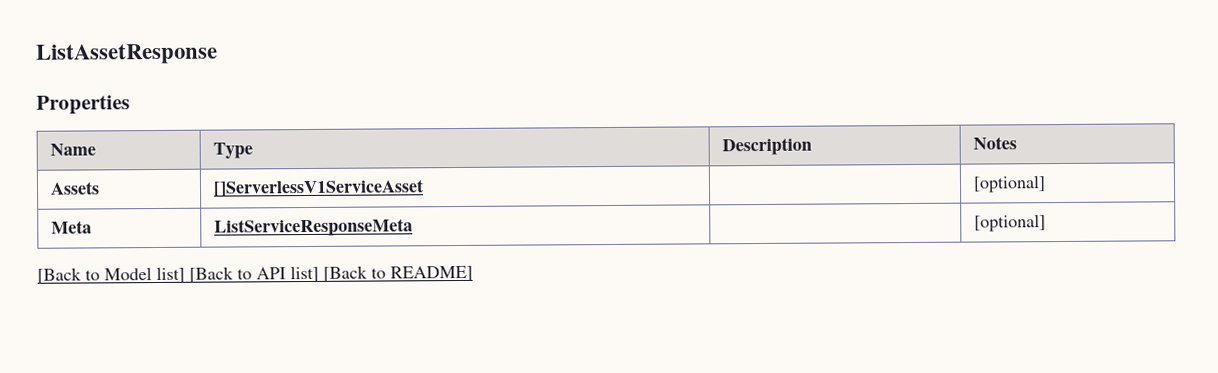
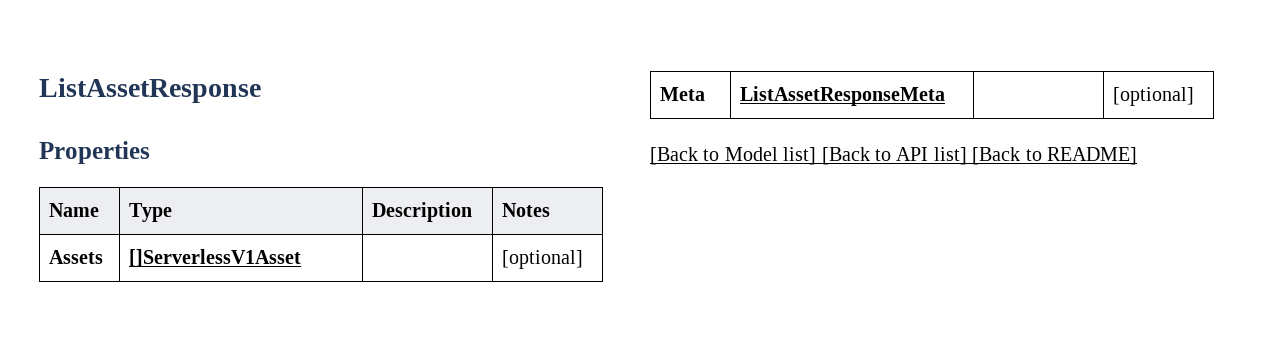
[212,179,424,197] []ServerlessV1ServiceAsset -> [129,249,302,267] []ServerlessV1Asset
[213,218,413,237] ListServiceResponseMeta -> [740,86,946,106] ListAssetResponseMeta

